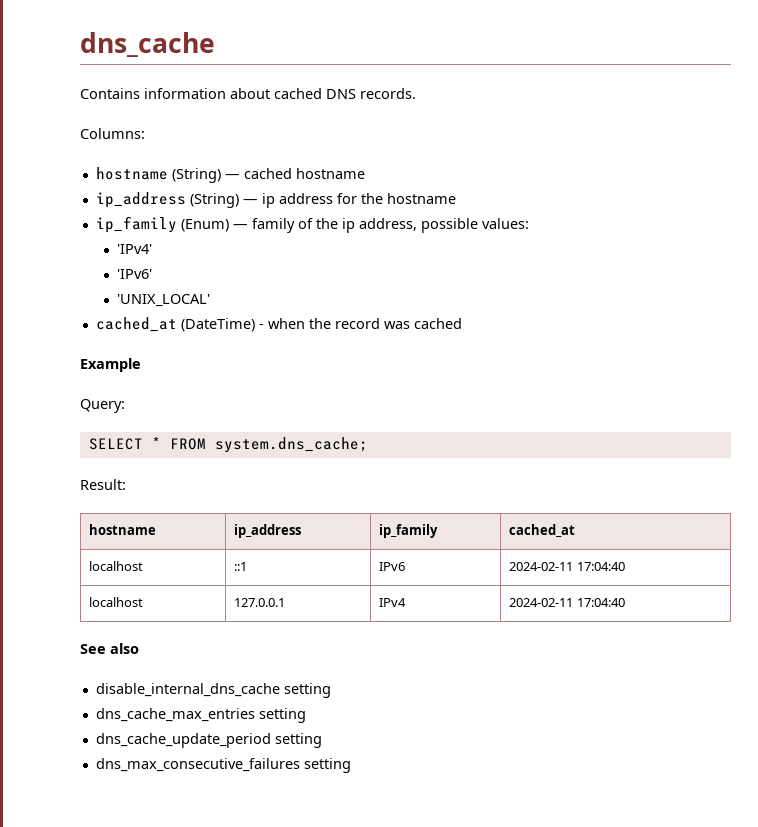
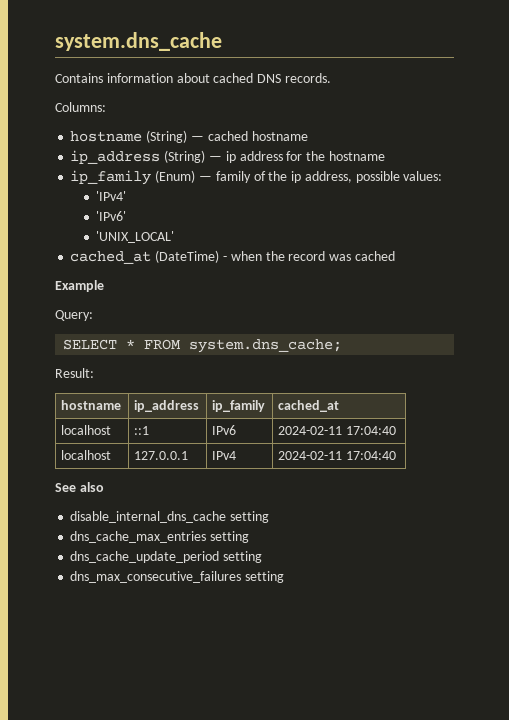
[80,32,215,57] dns_cache -> [55,32,222,51] system.dns_cache

